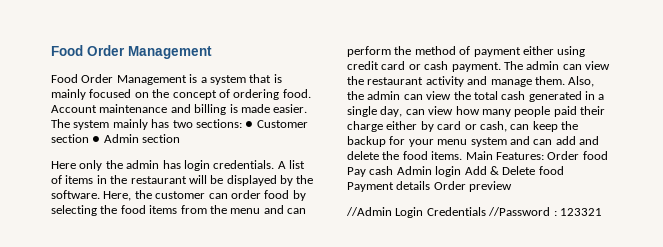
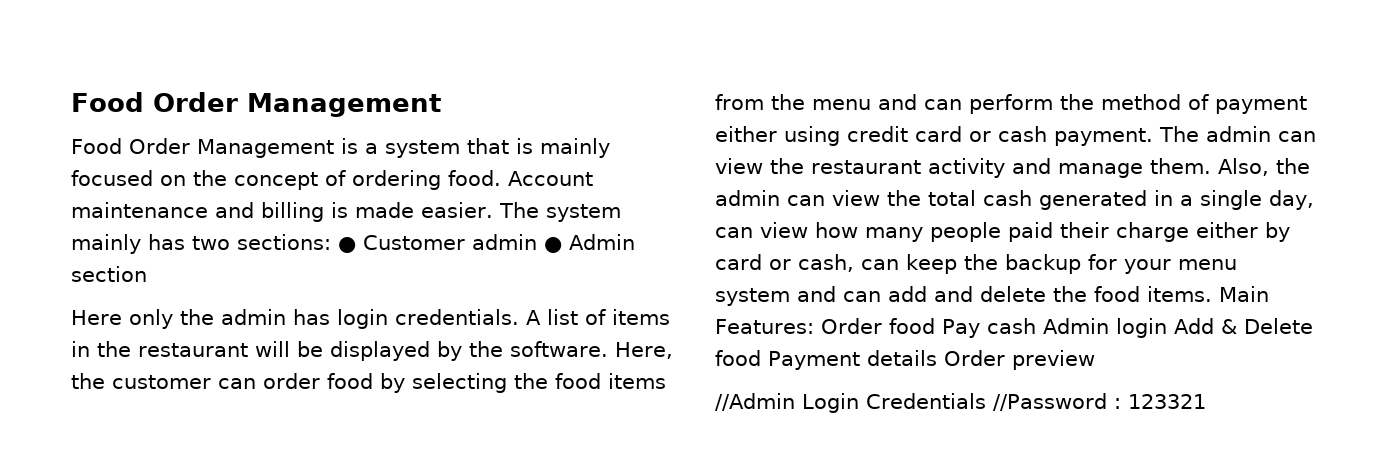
[51,134,89,143] section -> [472,234,537,250] admin

